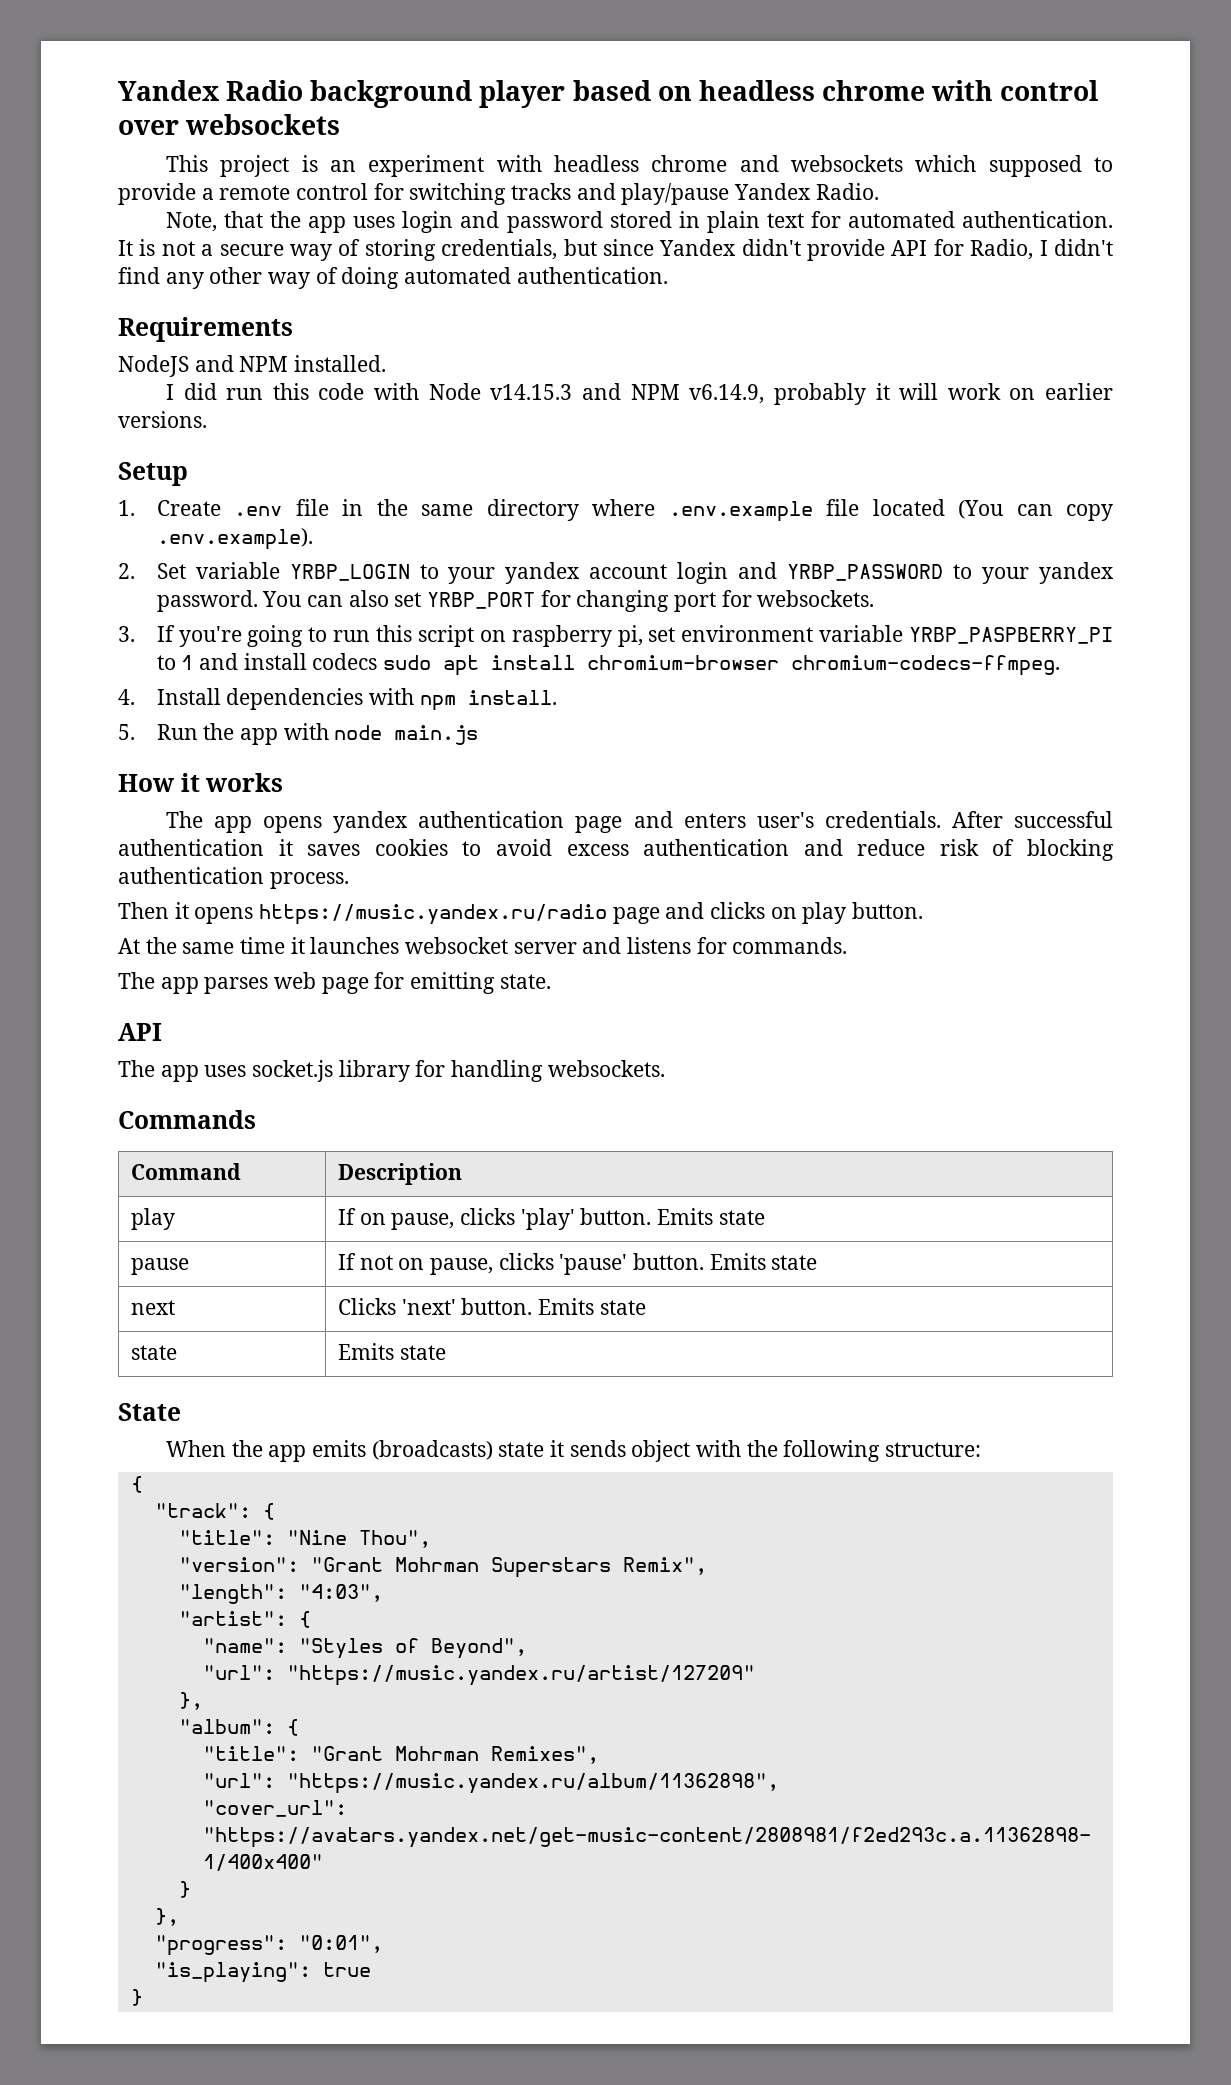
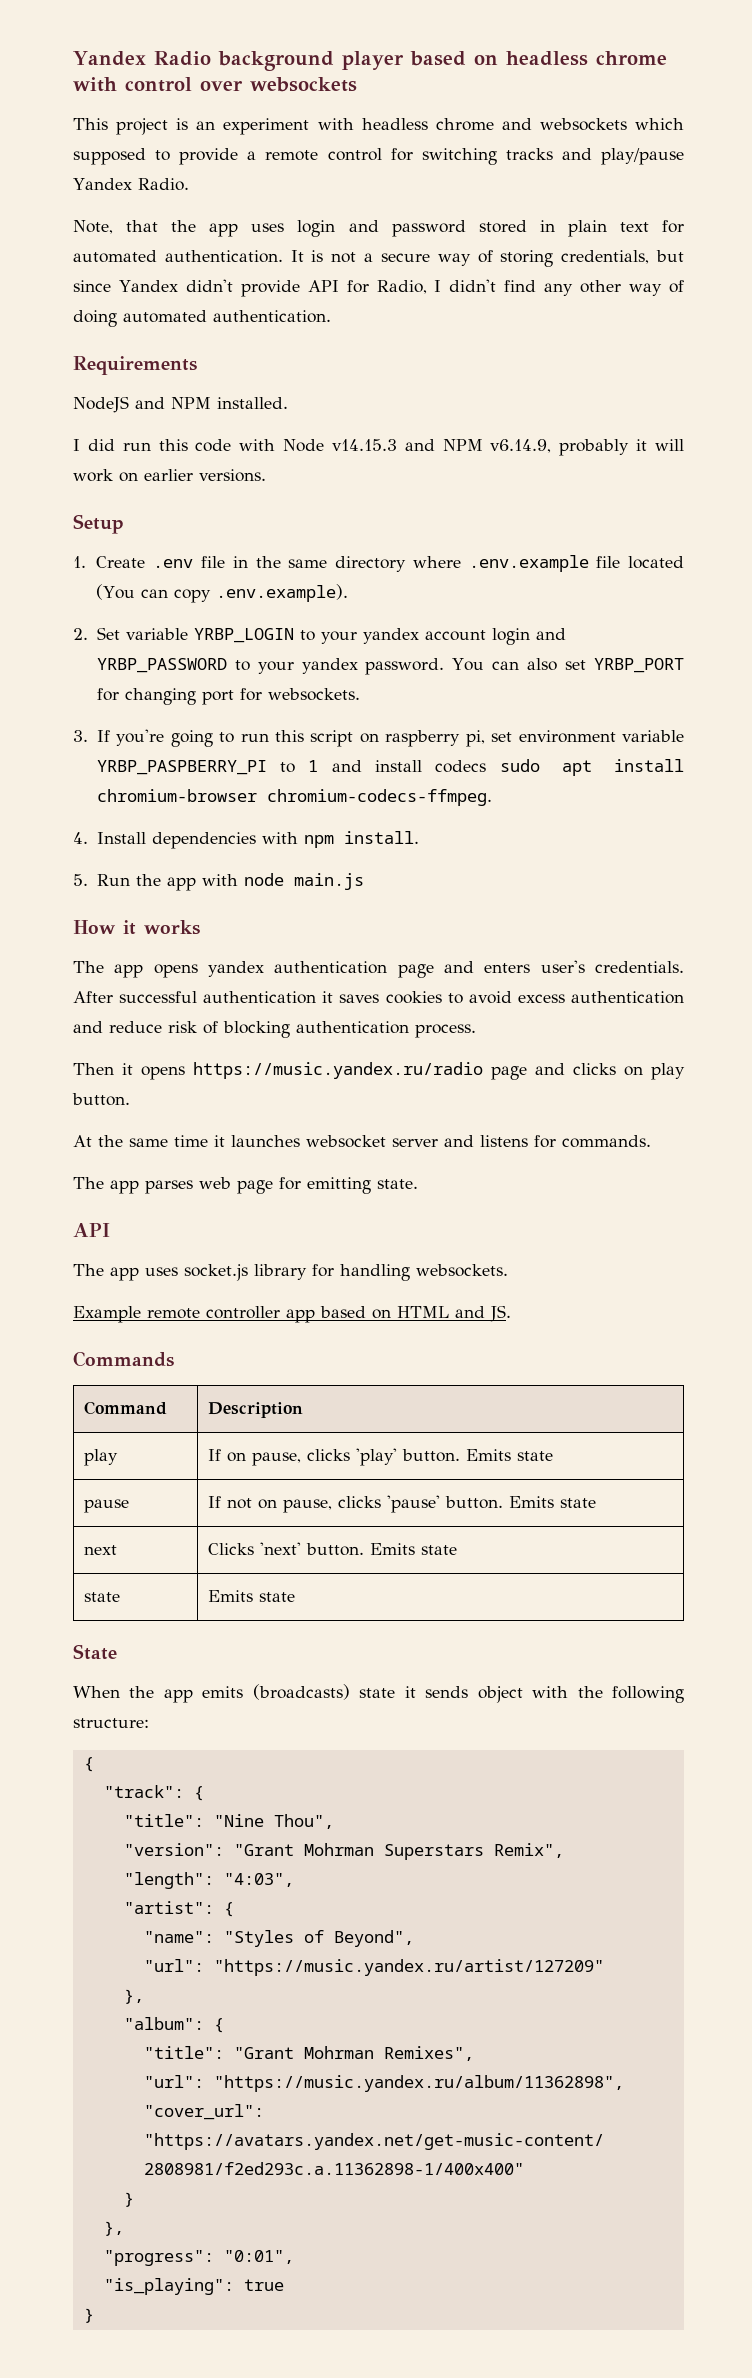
(665, 1068) none -> [73,1305,511,1323] // Example remote controller app based on HTML and JS.

